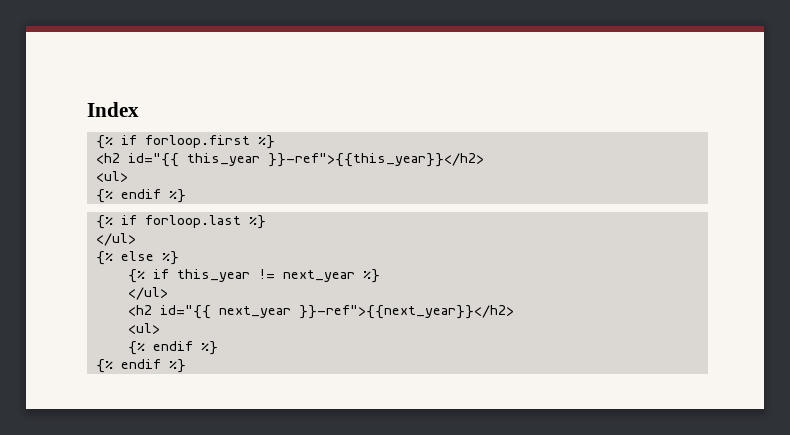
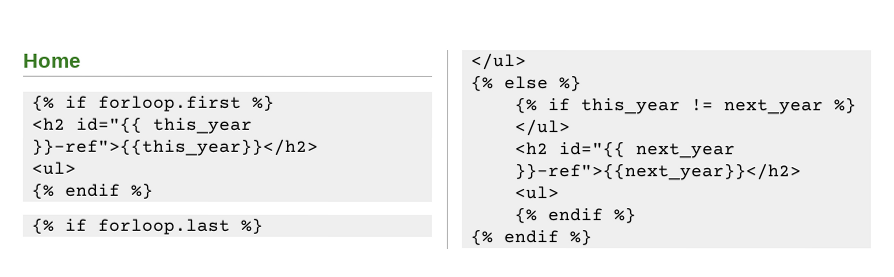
[87,102,139,117] Index -> [23,53,81,68] Home

